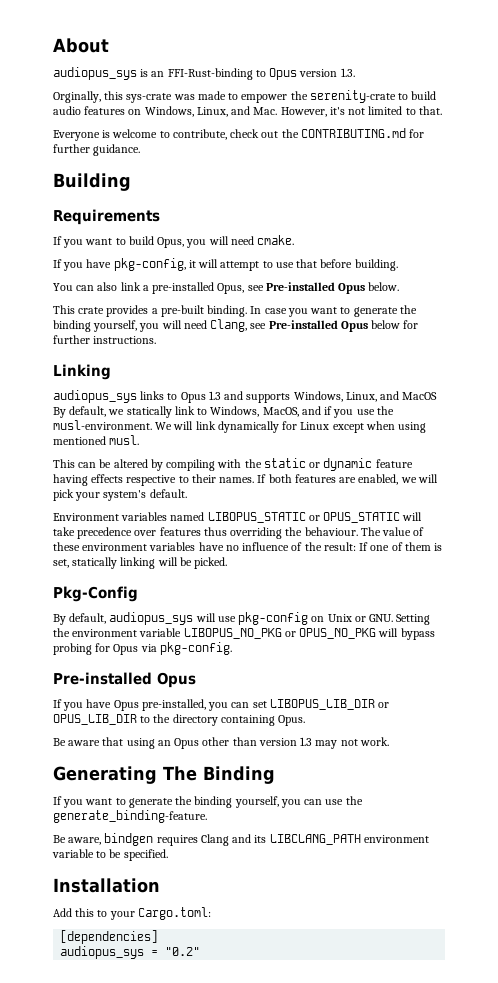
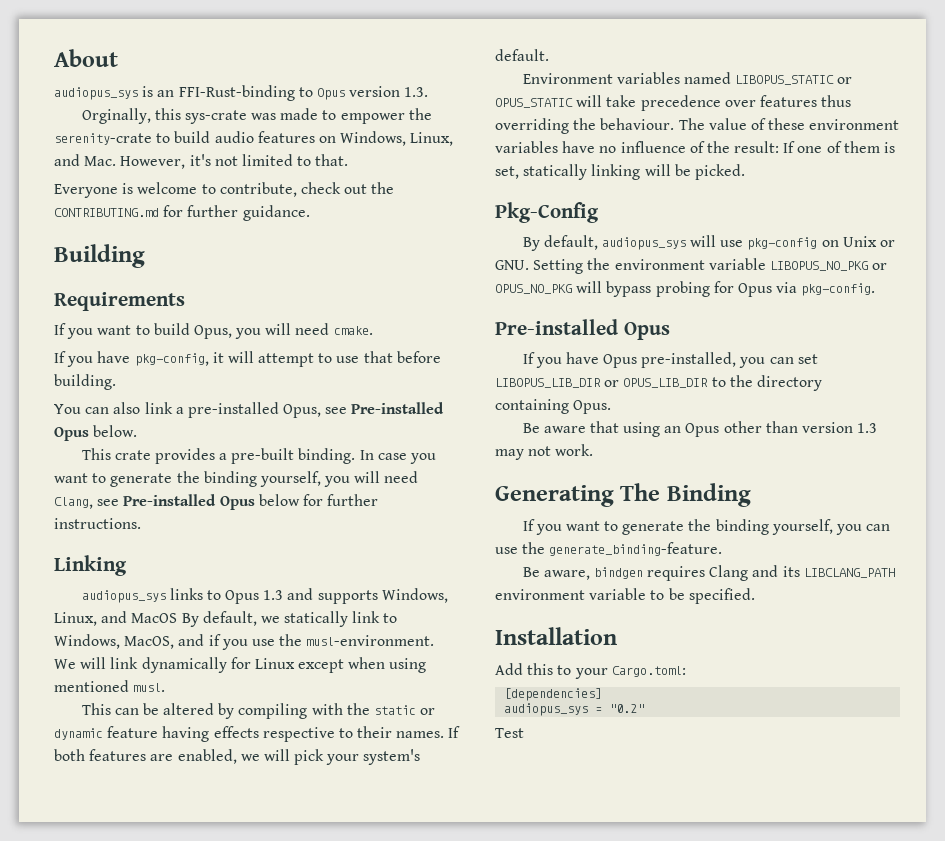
(201, 951) none -> [495,728,524,738] // Test

